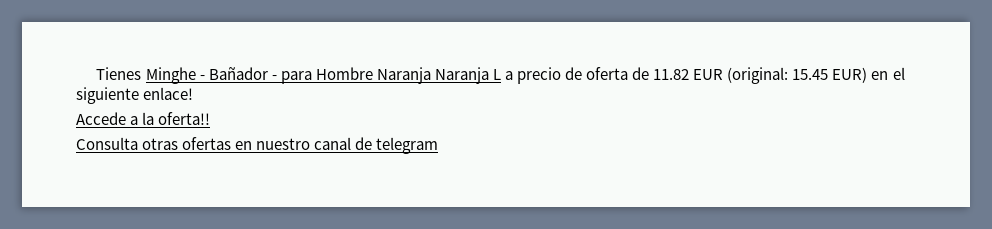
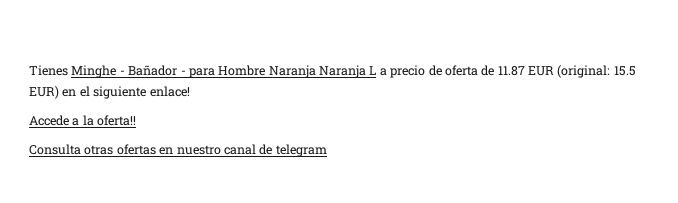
[653,69,690,80] 11.82 -> [497,66,525,76] 11.87
[792,69,829,80] 15.45 -> [613,66,636,76] 15.5

